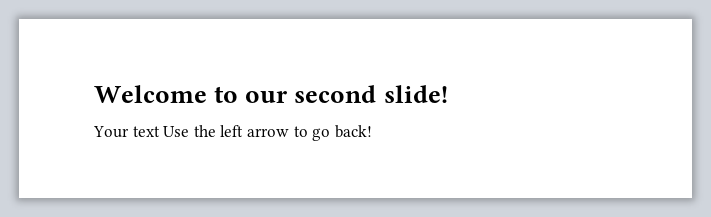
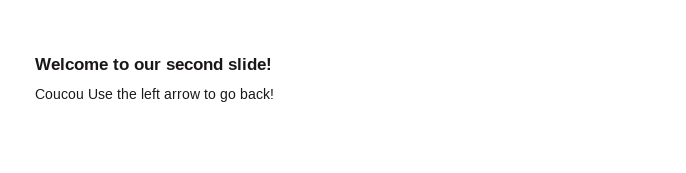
[93,126,160,138] Your text -> [35,89,84,99] Coucou

